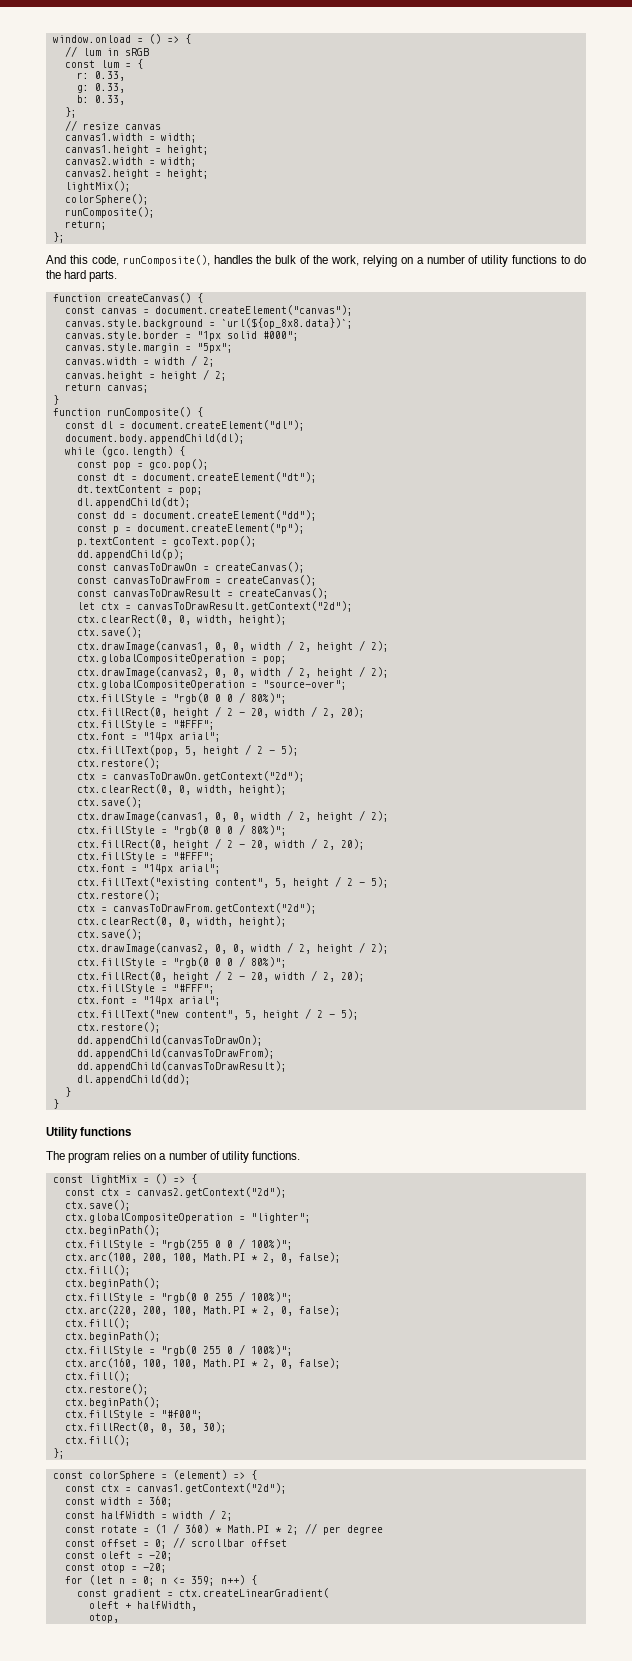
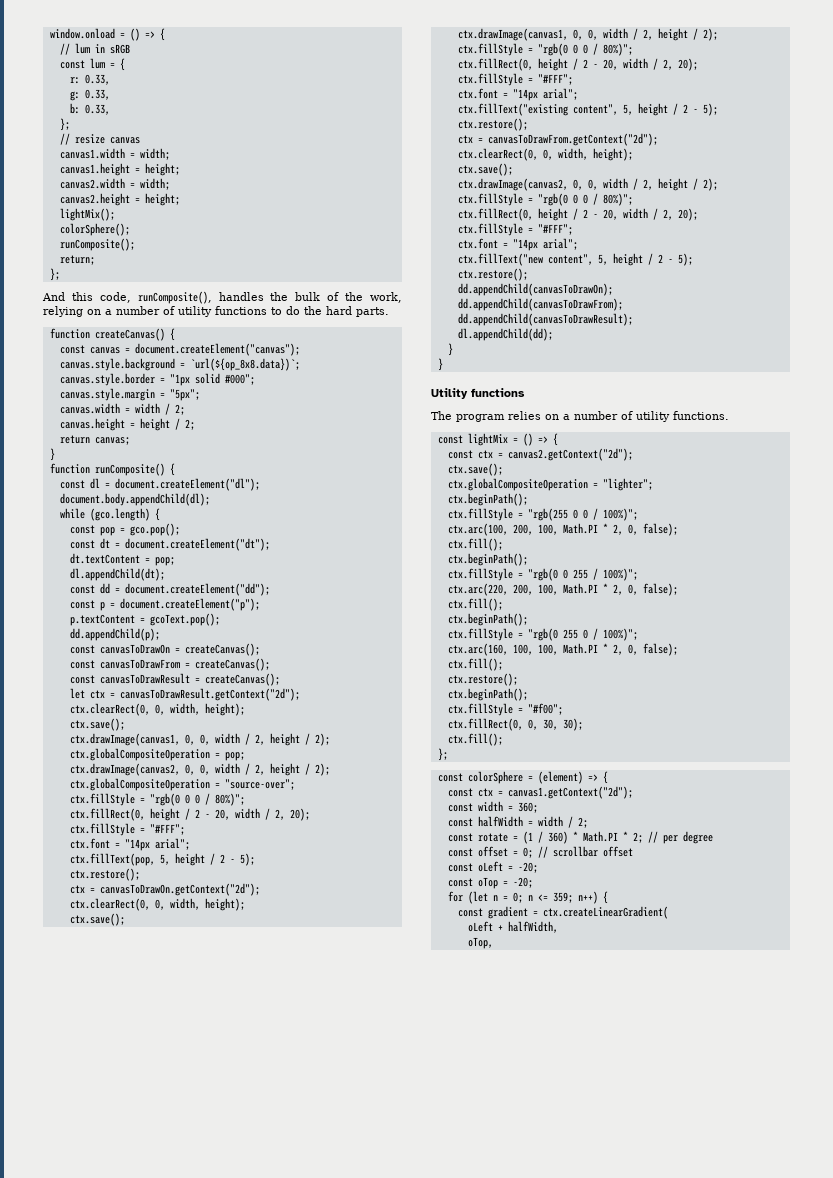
[100,1551,131,1559] oleft -> [477,861,503,872] oLeft
[100,1563,125,1573] otop -> [477,877,498,889] oTop
[88,1601,119,1609] oleft -> [467,921,493,932] oLeft
[88,1613,119,1623] otop, -> [467,937,493,949] oTop,

